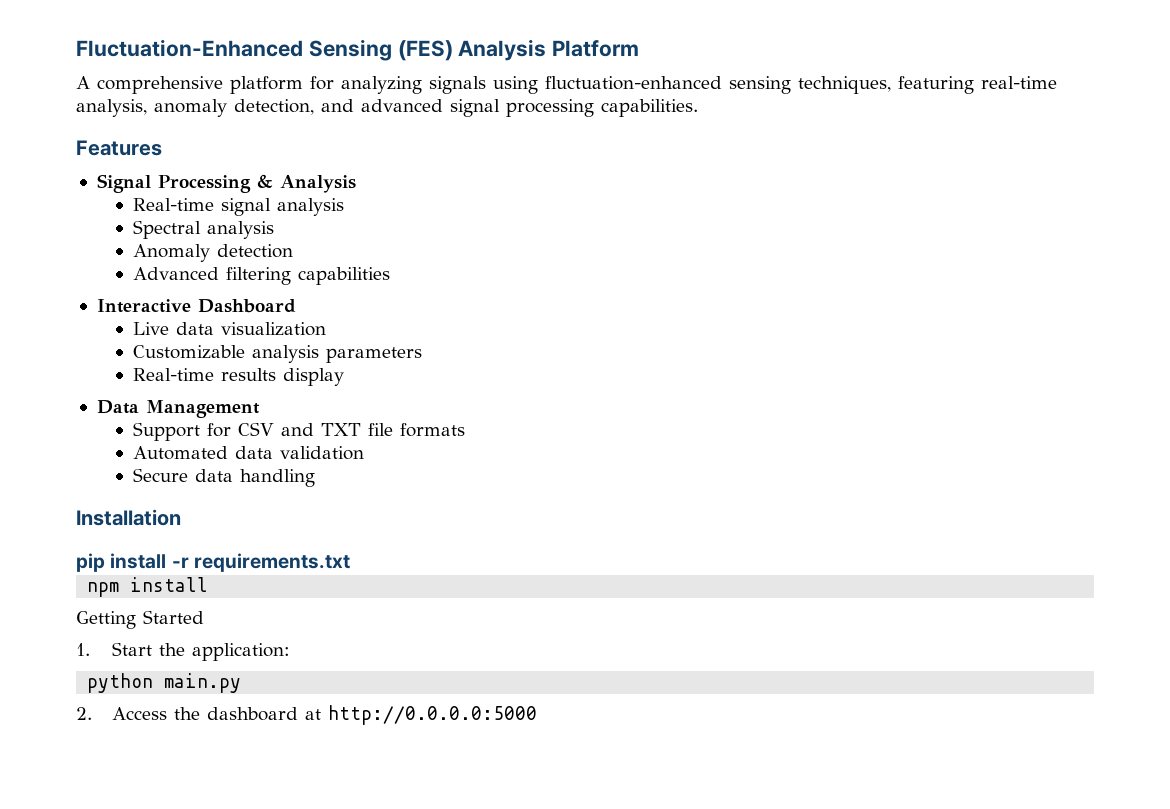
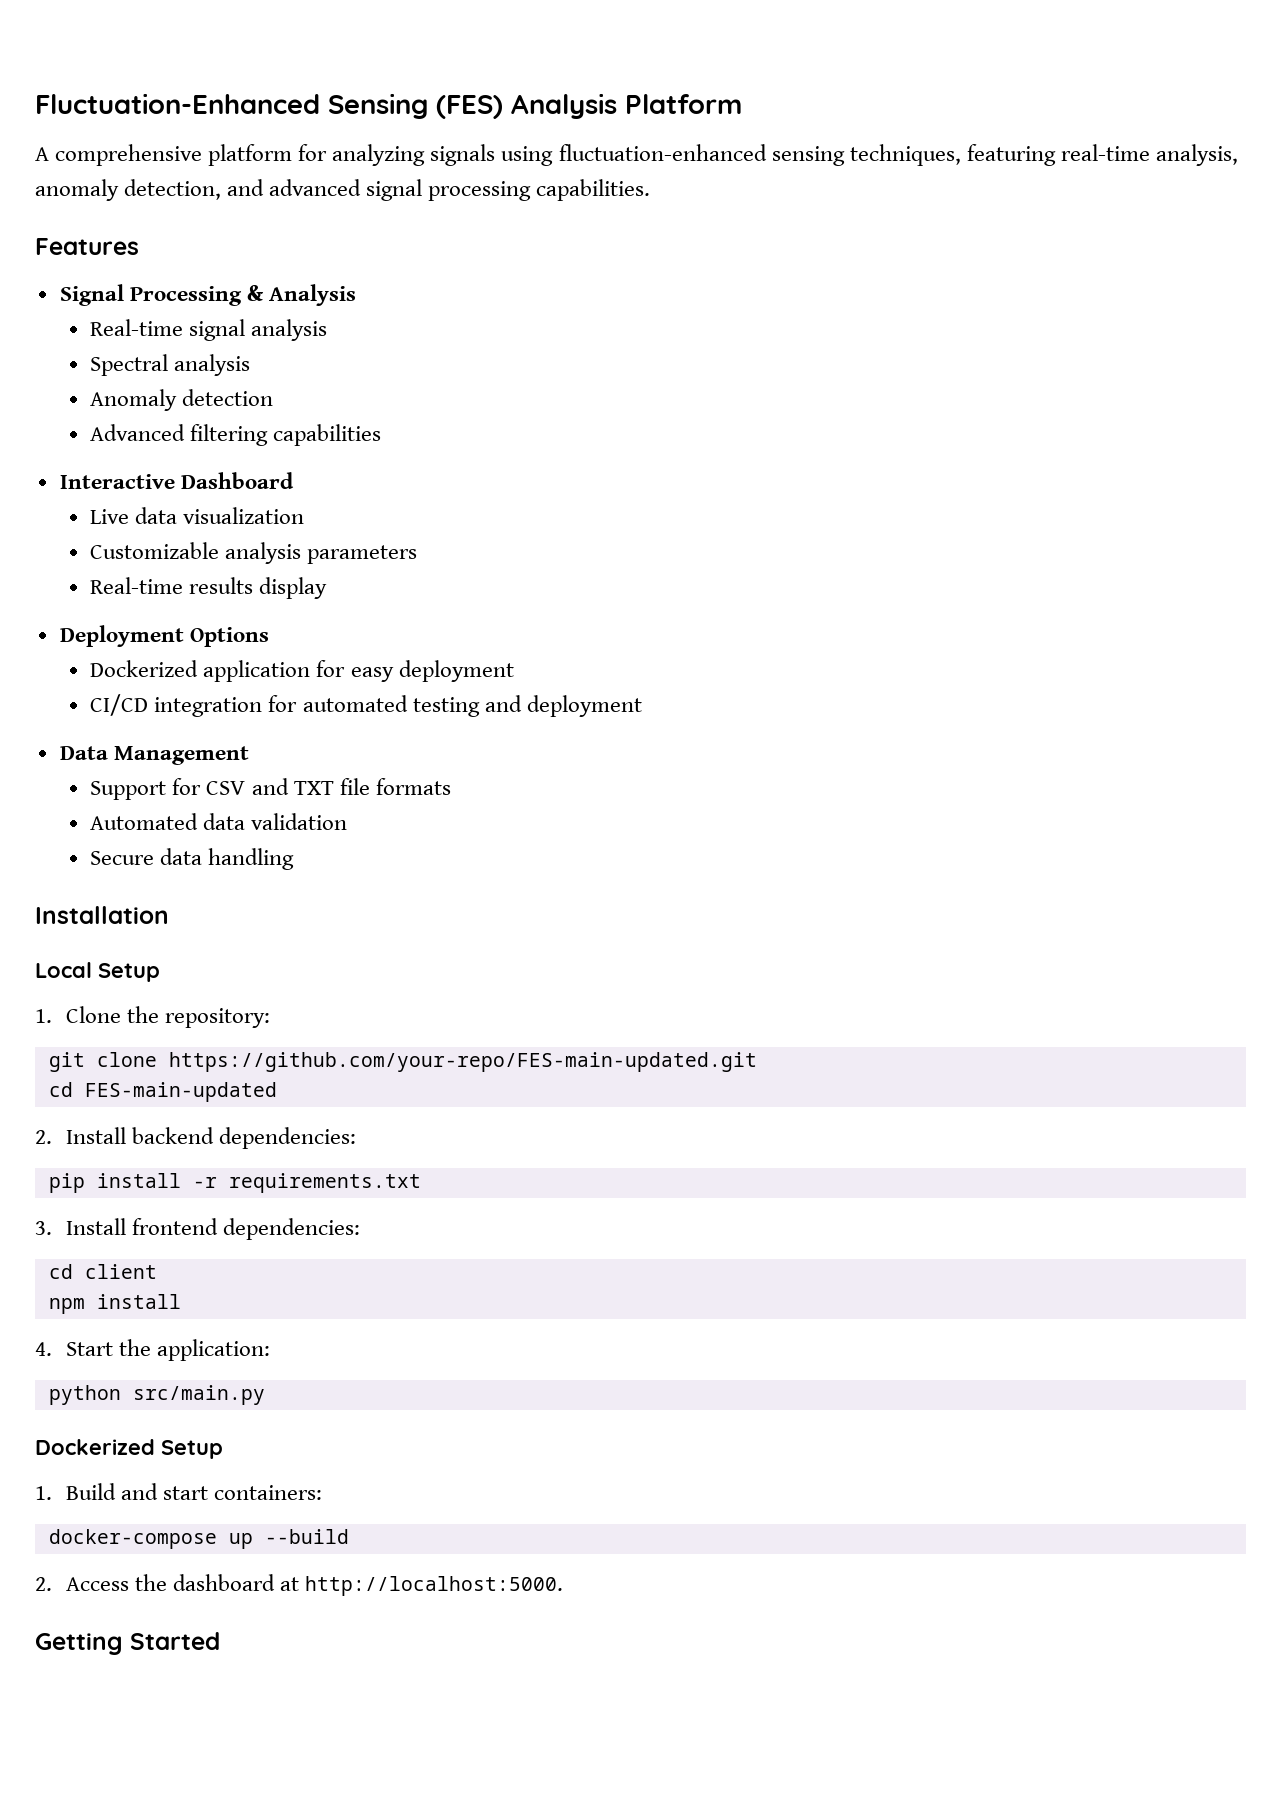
(345, 377) none -> [59,625,269,647] [90,660,514,682] [90,694,642,717] // Deployment Options // Dockerized application for easy deployment // CI/CD integration for automated testing and deployment
[76,553,350,572] pip install -r requirements.txt -> [35,962,160,982] [35,1006,270,1028] [48,1052,757,1072] [48,1082,277,1102] [35,1127,356,1149] [48,1173,421,1193] [35,1218,360,1240] [48,1264,157,1279] Local Setup // 1. Clone the repository: // git clone https://github.com/your-repo/FES-main-updated.git // cd FES-main-updated // 2. Install backend dependencies: // pip install -r requirements.txt // 3. Install frontend dependencies: // cd client
[76,610,204,629] [76,643,90,656] Getting Started // 1. -> [35,1342,52,1356] 4.
[164,673,242,693] main.py -> [132,1385,265,1405] [35,1439,223,1459] [35,1483,322,1500] [48,1529,349,1549] src/main.py // Dockerized Setup // 1. Build and start containers: // docker-compose up --build
[328,705,538,725] http://0.0.0.0:5000 -> [304,1576,563,1596] [35,1632,220,1655] http://localhost:5000. // Getting Started

